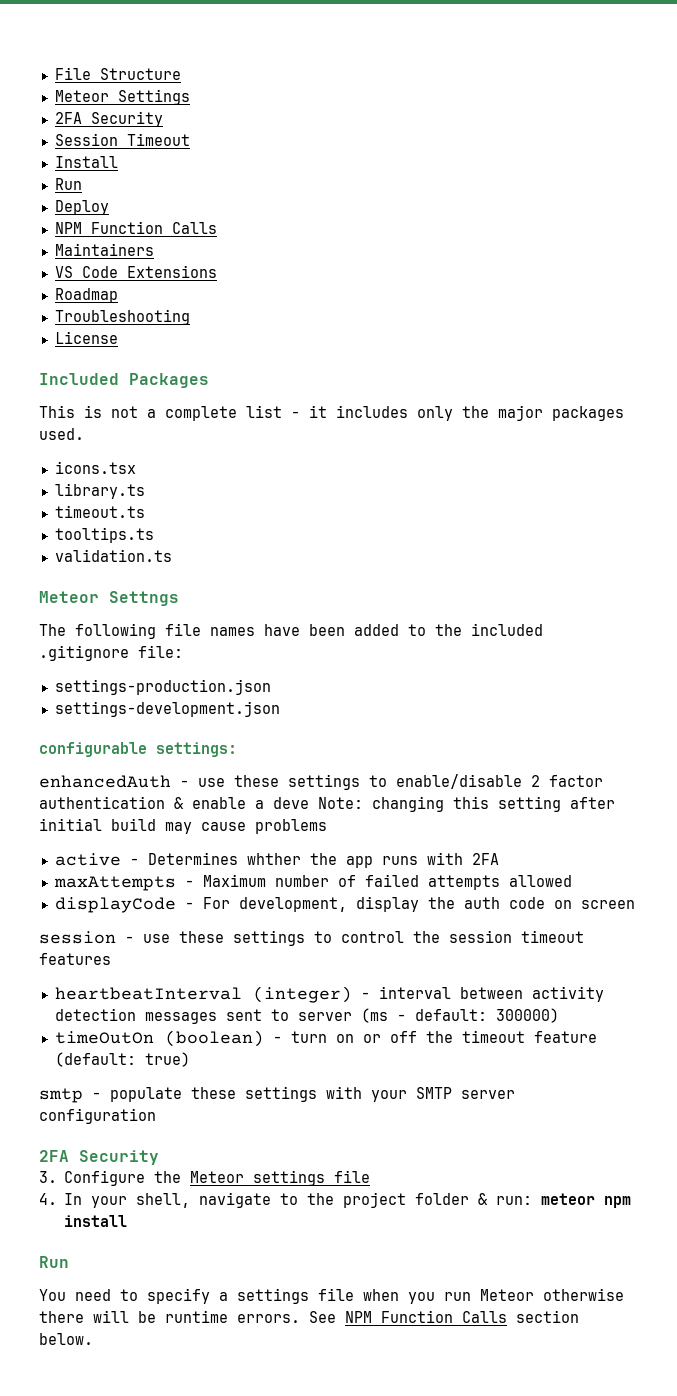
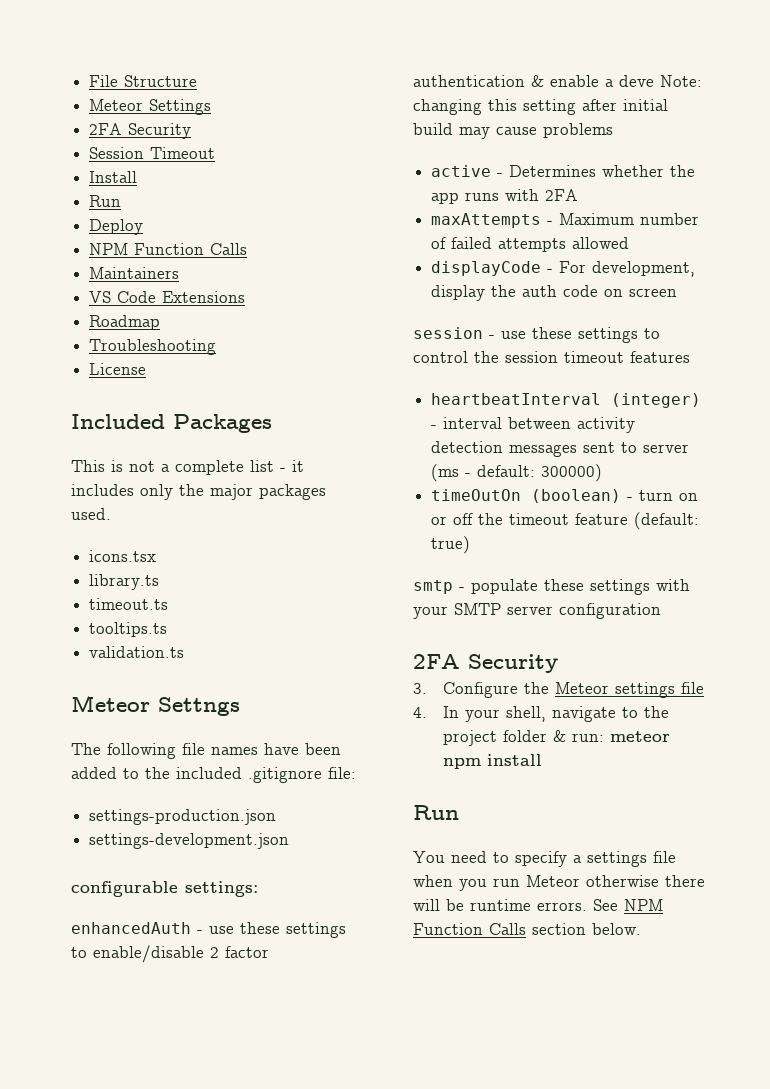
[246,853,301,865] whther -> [602,165,665,177] whether

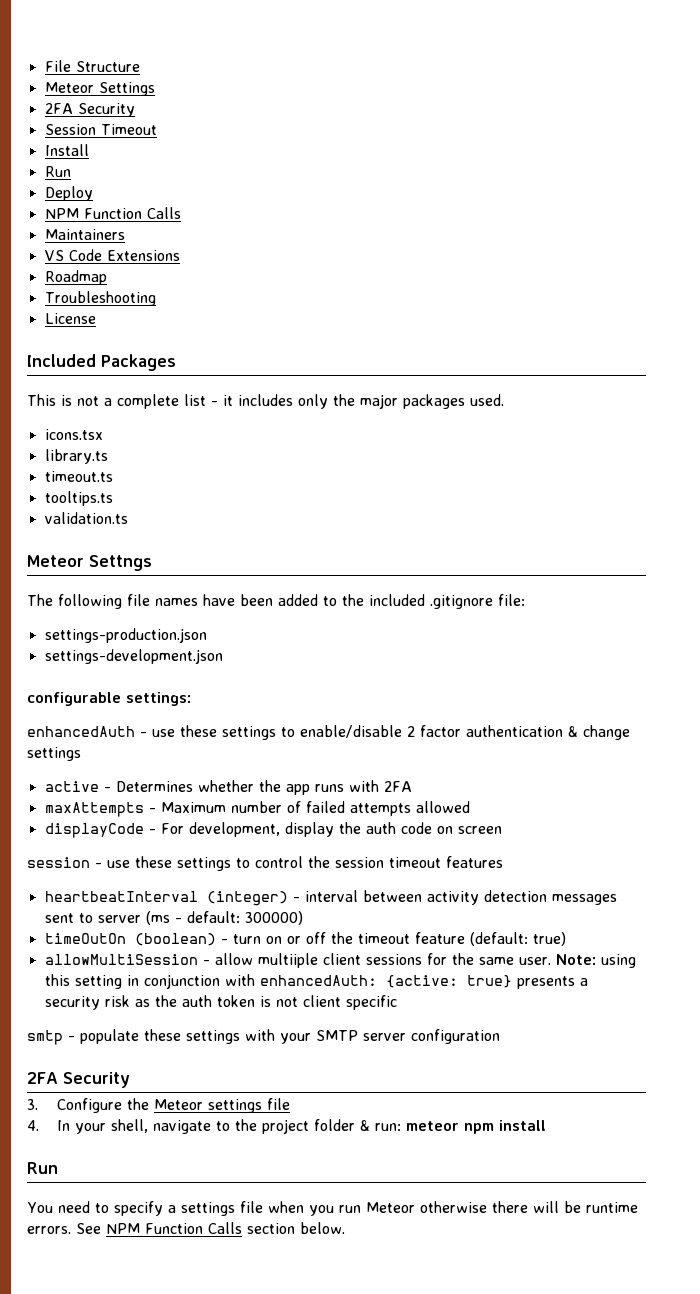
[550,75,702,87] [413,99,668,115] [413,123,613,139] enable a deve Note: changing this setting after initial build may cause problems -> [583,725,630,740] [27,747,81,761] change settings
(471, 545) none -> [44,953,636,968] [44,974,588,989] [44,995,397,1010] // allowMultiSession - allow multiiple client sessions for the same user. Note: using this setting in conjunction with enhancedAuth: {active: true} presents a security risk as the auth token is not client specific

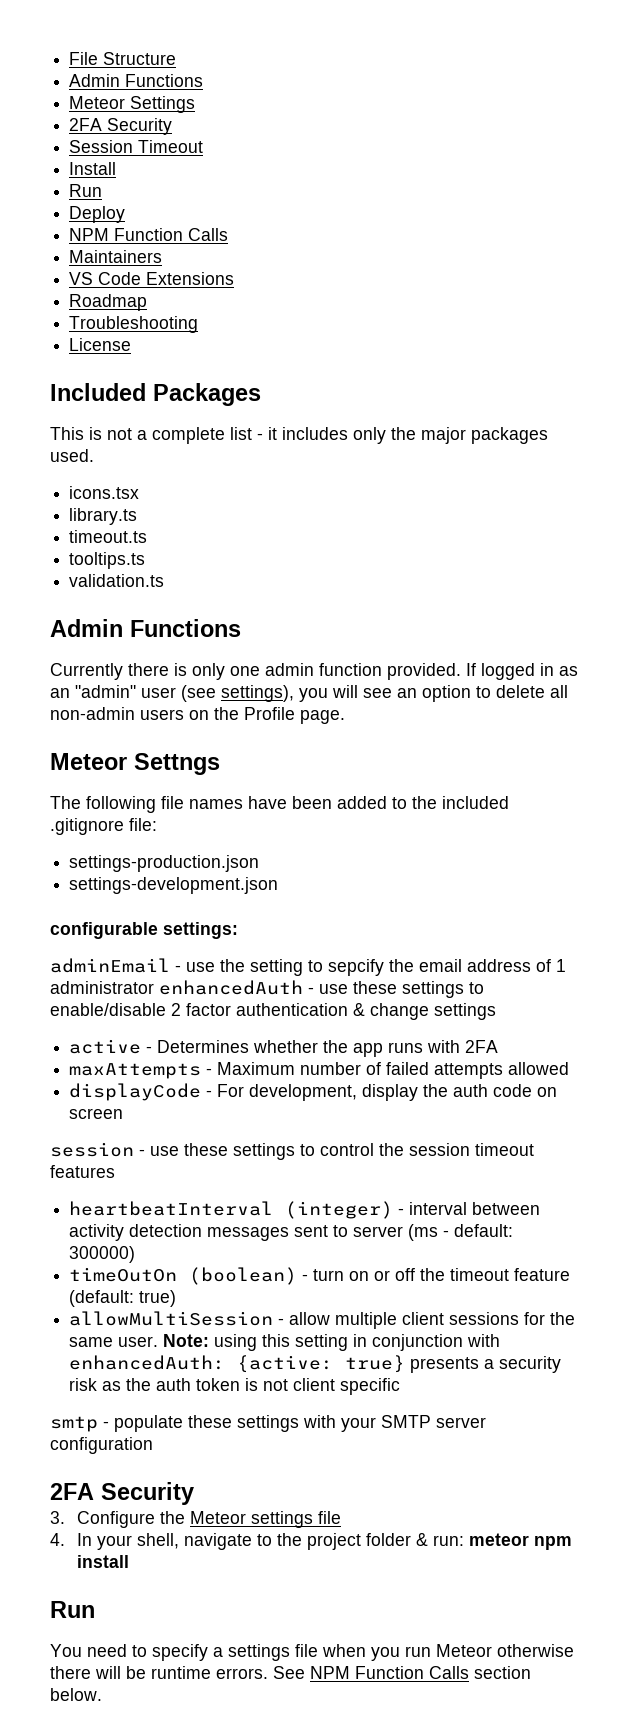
(140, 66) none -> [69,74,204,87] // Admin Functions
(128, 518) none -> [50,619,241,637] [50,663,578,680] [50,685,568,702] [50,707,345,724] // Admin Functions // Currently there is only one admin function provided. If logged in as an "admin" user (see settings), you will see an option to delete all non-admin users on the Profile page.
(191, 699) none -> [50,958,566,976] [50,981,154,994] adminEmail - use the setting to sepcify the email address of 1 administrator
[257,953,318,968] multiiple -> [335,1312,398,1329] multiple

